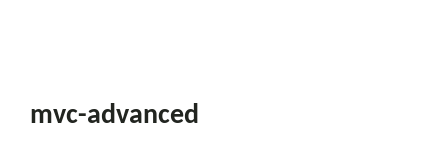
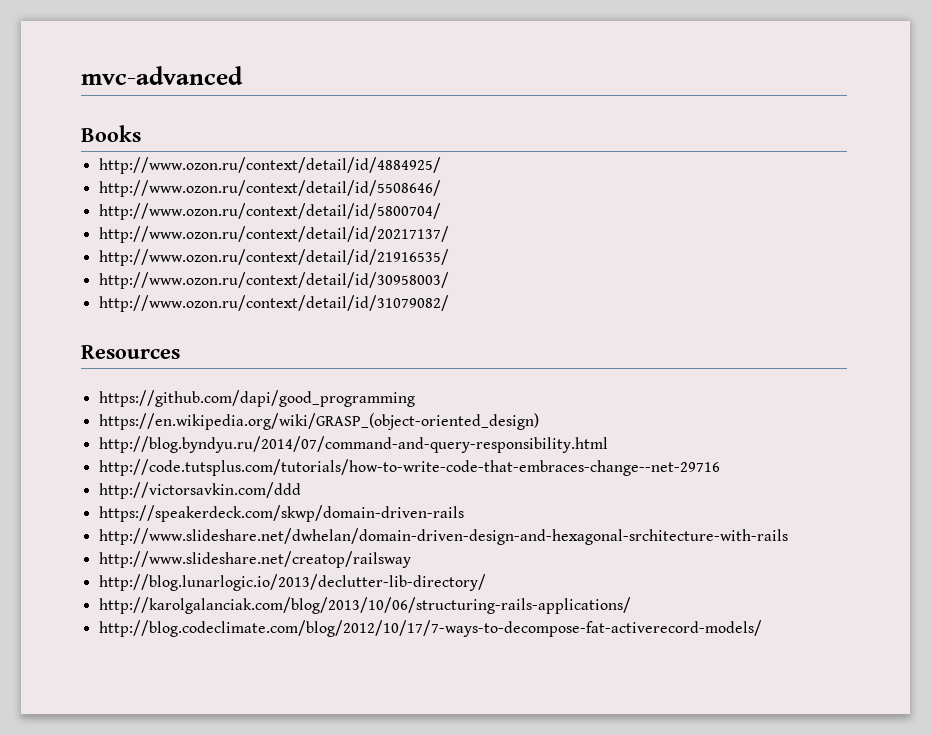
(199, 113) none -> [81,125,141,142] [98,157,441,174] [98,180,441,197] [98,203,441,220] [98,226,449,243] [98,249,449,266] [98,272,449,289] [98,295,449,312] [81,345,180,359] [98,390,415,407] [98,413,539,430] [98,436,608,453] [98,459,720,476] [98,482,301,499] [98,505,464,522] [98,528,788,545] [98,551,411,568] [98,574,486,591] [98,597,631,614] [98,620,762,637] // Books // http://www.ozon.ru/context/detail/id/4884925/ // http://www.ozon.ru/context/detail/id/5508646/ // http://www.ozon.ru/context/detail/id/5800704/ // http://www.ozon.ru/context/detail/id/20217137/ // http://www.ozon.ru/context/detail/id/21916535/ // http://www.ozon.ru/context/detail/id/30958003/ // http://www.ozon.ru/context/detail/id/31079082/ // Resources // https://github.com/dapi/good_programming // https://en.wikipedia.org/wiki/GRASP_(object-oriented_design) // http://blog.byndyu.ru/2014/07/command-and-query-responsibility.html // http://code.tutsplus.com/tutorials/how-to-write-code-that-embraces-change--net-29716 // http://victorsavkin.com/ddd // https://speakerdeck.com/skwp/domain-driven-rails // http://www.slideshare.net/dwhelan/domain-driven-design-and-hexagonal-srchitecture-with-rails // http://www.slideshare.net/creatop/railsway // http://blog.lunarlogic.io/2013/declutter-lib-directory/ // http://karolgalanciak.com/blog/2013/10/06/structuring-rails-applications/ // http://blog.codeclimate.com/blog/2012/10/17/7-ways-to-decompose-fat-activerecord-models/

